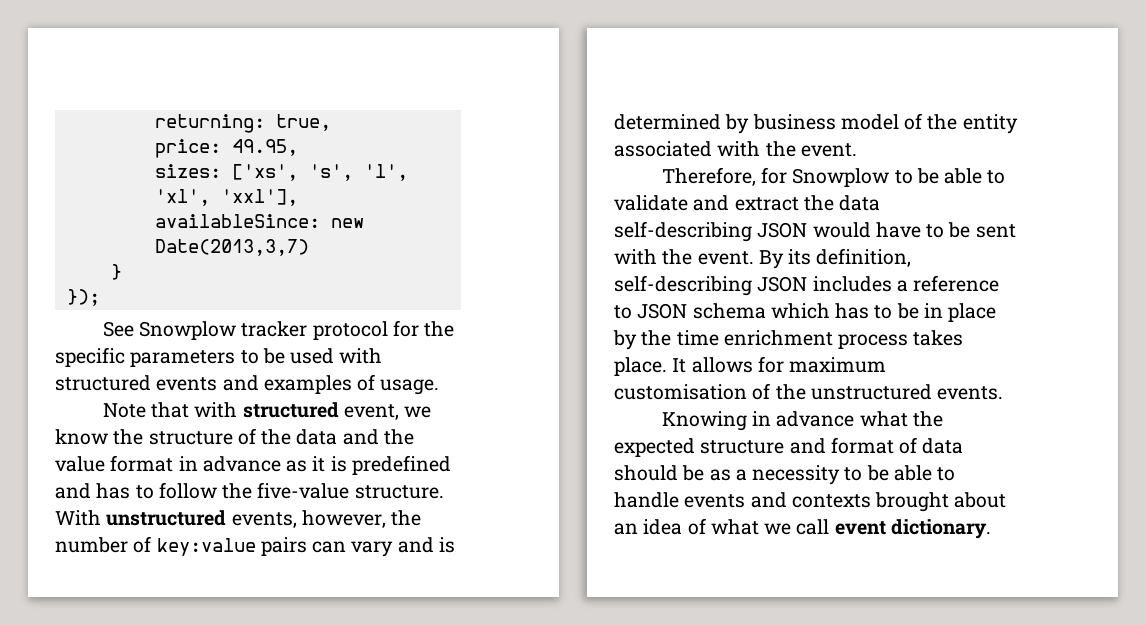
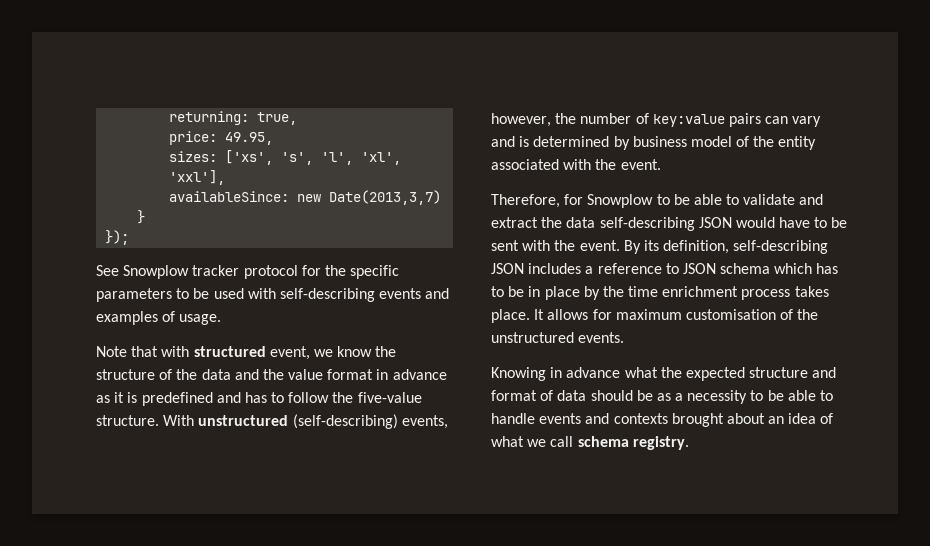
[55,375,151,391] structured -> [279,288,375,302] self-describing
(227, 518) none -> [292,414,398,429] (self-describing)
[834,519,991,539] event dictionary. -> [577,436,689,450] schema registry.

